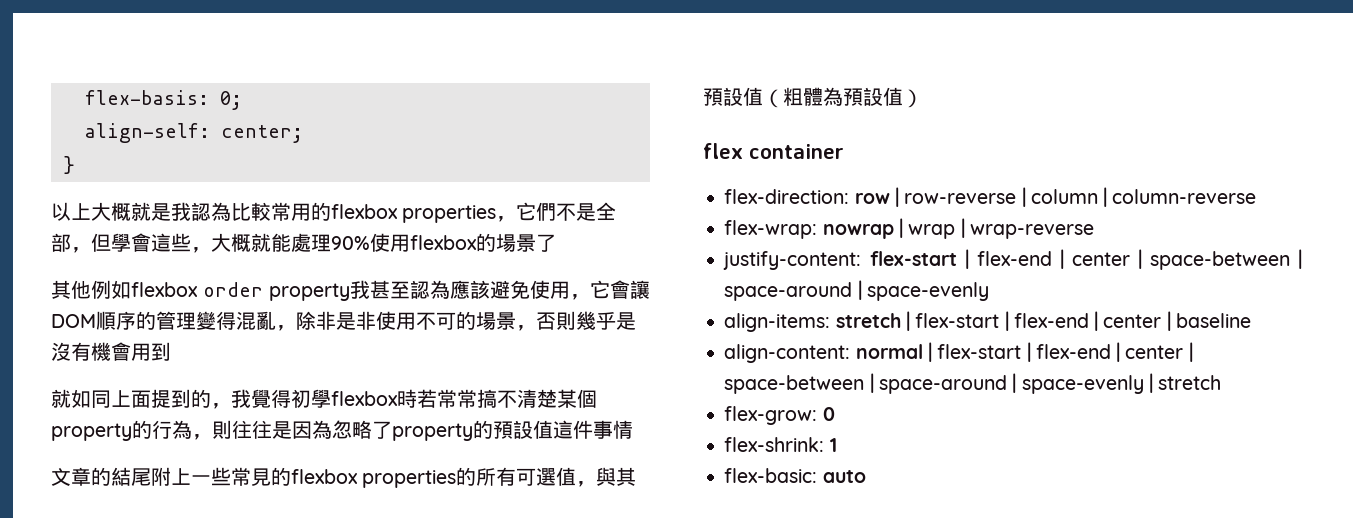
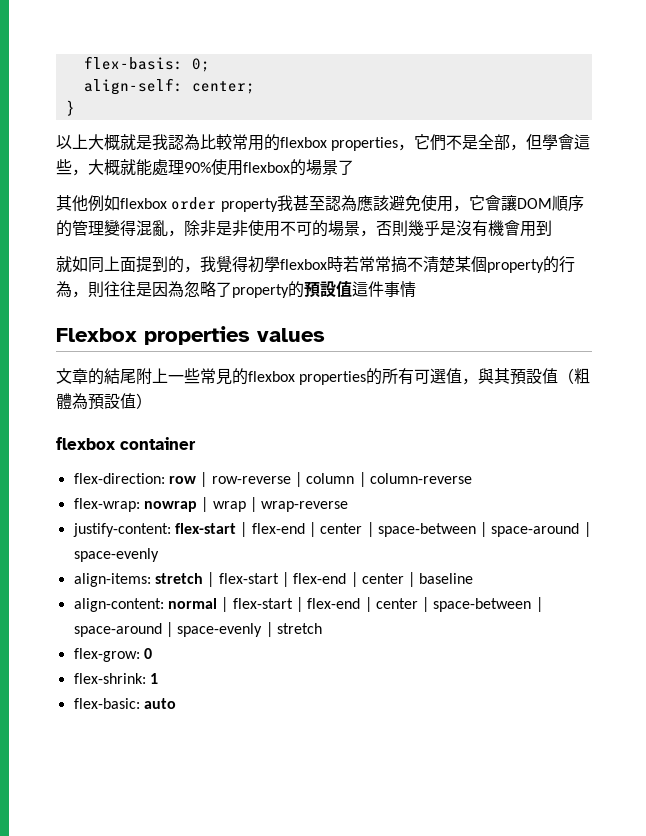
(633, 429) none -> [56,326,325,345] // Flexbox properties values
[703,143,743,159] flex -> [56,437,116,450] flexbox

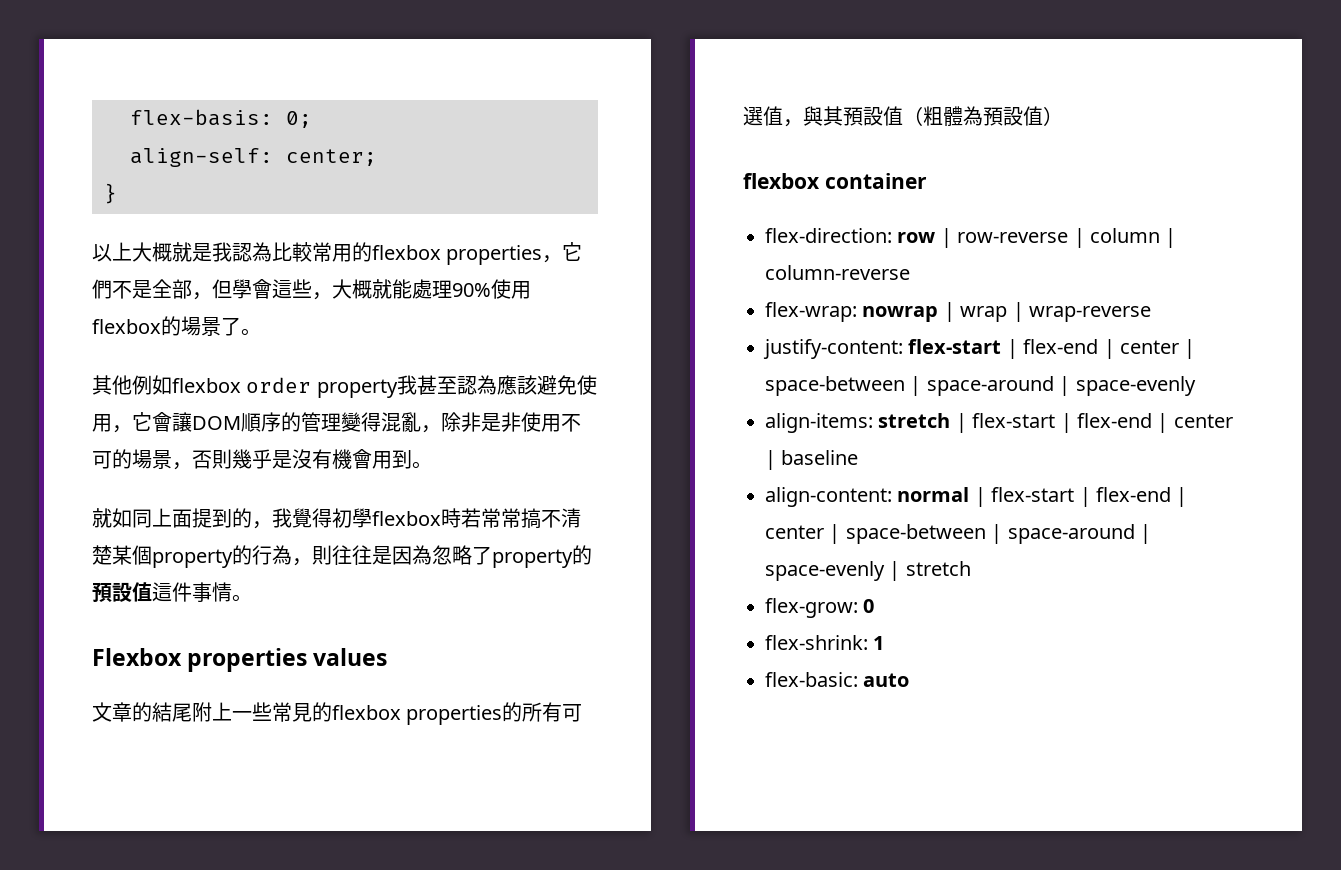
(354, 167) none -> [241,328,261,336] 。
(552, 228) none -> [412,461,432,469] 。
(416, 289) none -> [232,594,252,602] 。

